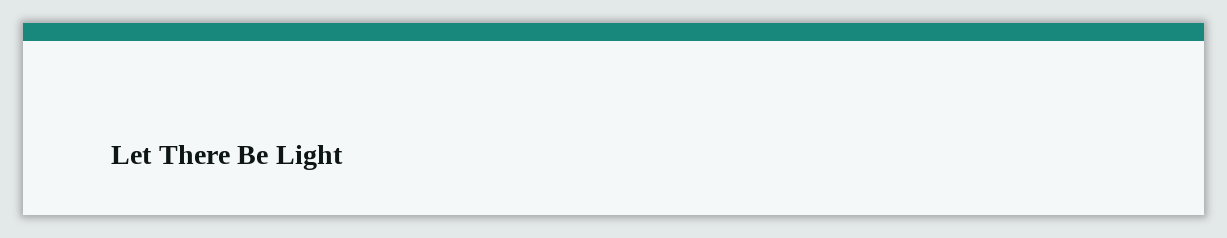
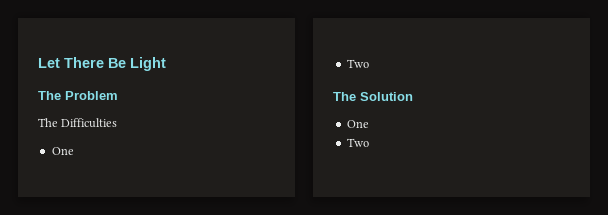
(343, 157) none -> [38,91,118,100] [38,118,118,128] [51,147,74,155] [346,59,369,68] [333,92,413,101] [346,120,369,128] [346,138,369,147] // The Problem // The Difficulties // One // Two // The Solution // One // Two

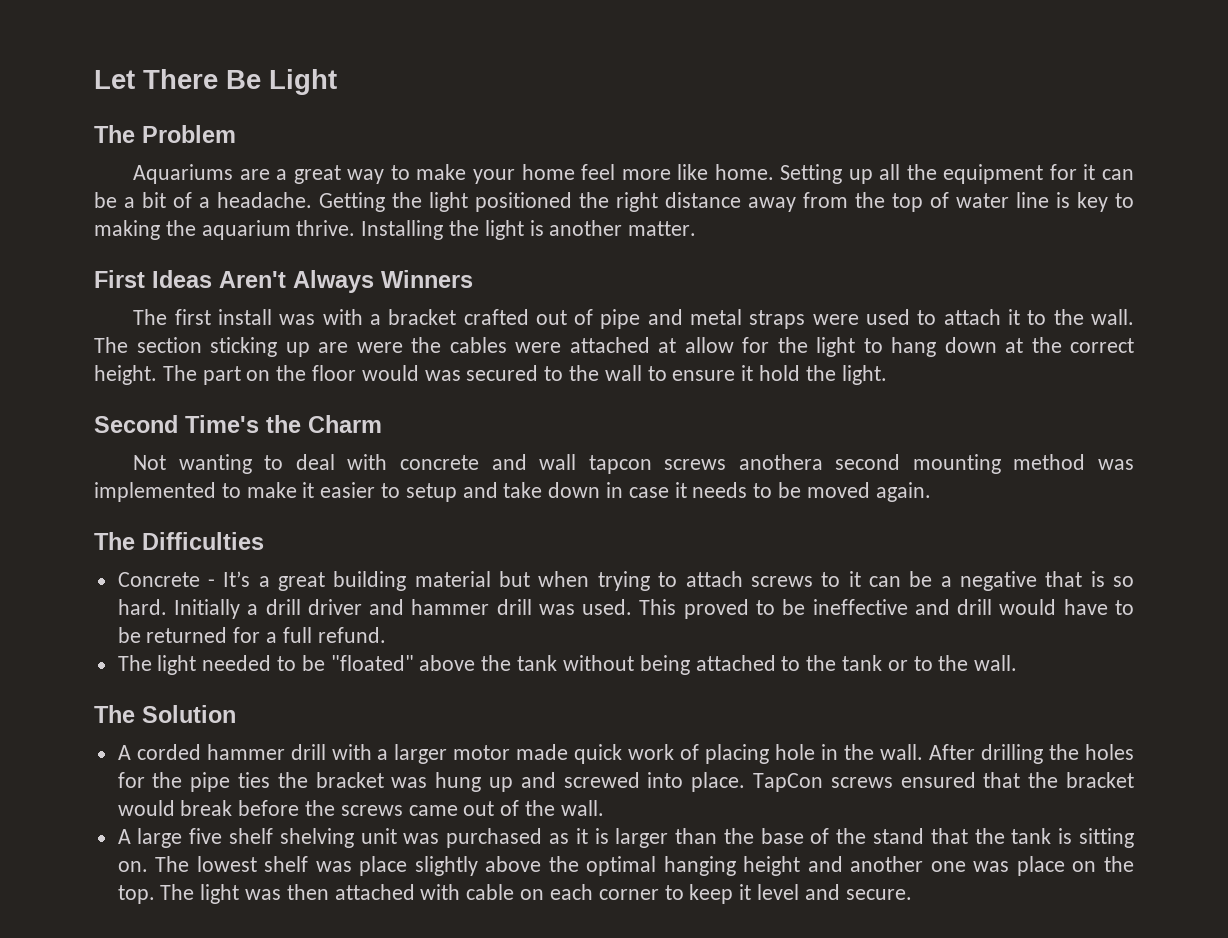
[38,118,118,128] [51,147,74,155] [346,59,369,68] [333,92,413,101] [346,120,369,128] [346,138,369,147] The Difficulties // One // Two // The Solution // One // Two -> [133,164,1135,184] [94,192,1134,212] [94,220,697,240] [94,270,473,293] [133,309,1134,329] [94,337,1134,357] [94,365,887,385] [94,415,382,433] [133,454,1134,474] [94,482,931,502] [94,532,264,550] [117,571,1135,591] [117,599,1134,619] [117,627,386,643] [117,655,1018,675] [94,705,236,723] [117,744,1134,764] [117,772,1134,792] [117,800,604,816] [117,828,1134,848] [117,856,1134,876] [117,884,912,904] Aquariums are a great way to make your home feel more like home. Setting up all the equipment for it can be a bit of a headache. Getting the light positioned the right distance away from the top of water line is key to making the aquarium thrive. Installing the light is another matter. // First Ideas Aren't Always Winners // The first install was with a bracket crafted out of pipe and metal straps were used to attach it to the wall. The section sticking up are were the cables were attached at allow for the light to hang down at the correct height. The part on the floor would was secured to the wall to ensure it hold the light. // Second Time's the Charm // Not wanting to deal with concrete and wall tapcon screws anothera second mounting method was implemented to make it easier to setup and take down in case it needs to be moved again. // The Difficulties // Concrete - It’s a great building material but when trying to attach screws to it can be a negative that is so hard. Initially a drill driver and hammer drill was used. This proved to be ineffective and drill would have to be returned for a full refund. // The light needed to be "floated" above the tank without being attached to the tank or to the wall. // The Solution // A corded hammer drill with a larger motor made quick work of placing hole in the wall. After drilling the holes for the pipe ties the bracket was hung up and screwed into place. TapCon screws ensured that the bracket would break before the screws came out of the wall. // A large five shelf shelving unit was purchased as it is larger than the base of the stand that the tank is sitting on. The lowest shelf was place slightly above the optimal hanging height and another one was place on the top. The light was then attached with cable on each corner to keep it level and secure.

